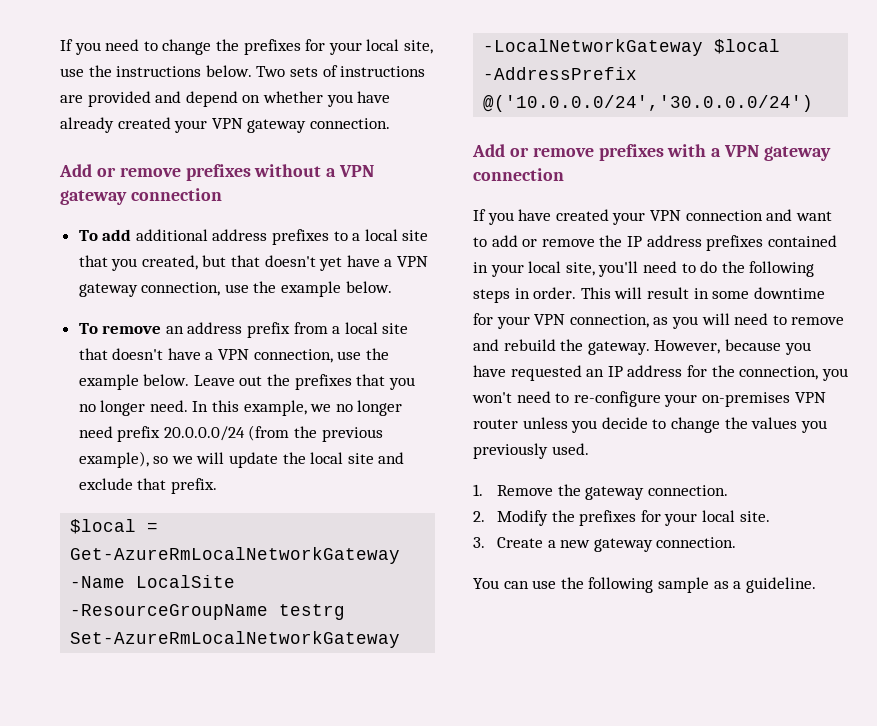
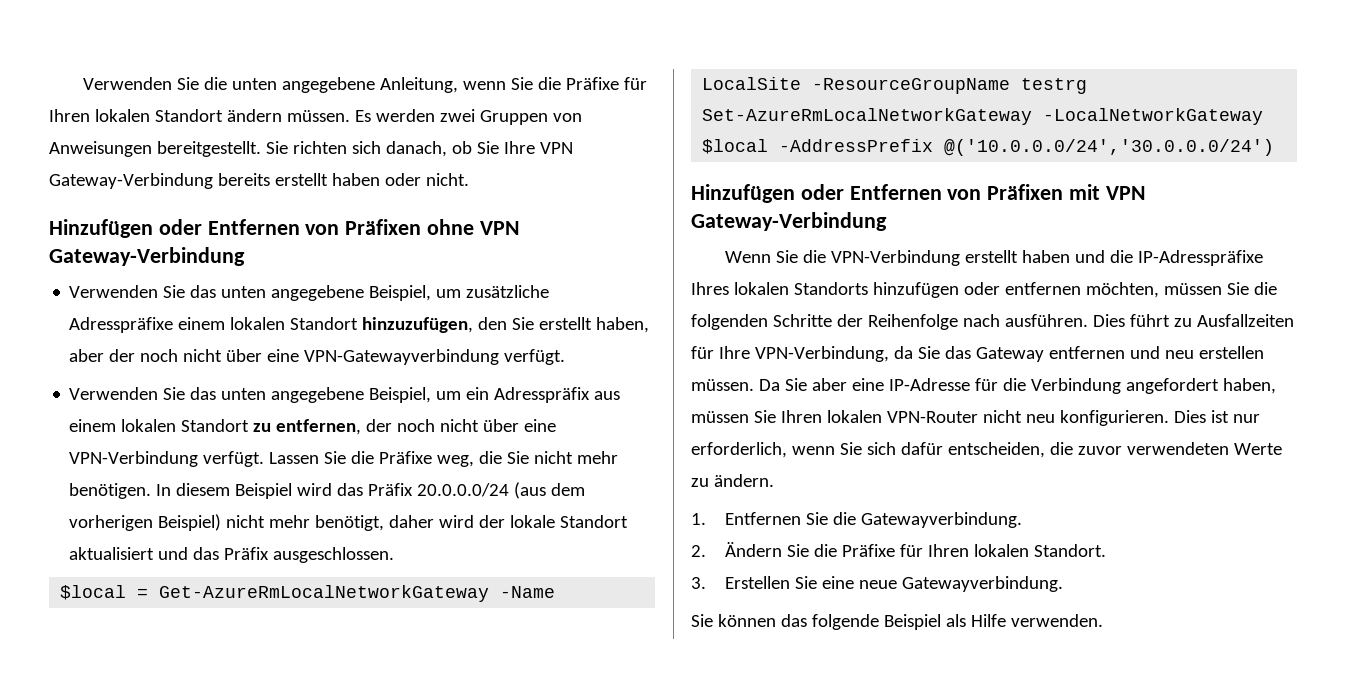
[60,39,433,55] [60,65,426,77] [60,91,391,107] [60,117,390,133] [59,164,375,181] [60,188,222,205] [78,229,429,245] [78,255,429,271] [78,281,392,297] [78,322,409,338] [78,348,389,363] [78,374,415,390] [78,400,403,416] [78,425,383,442] [78,451,405,468] [78,478,217,494] If you need to change the prefixes for your local site, use the instructions below. Two sets of instructions are provided and depend on whether you have already created your VPN gateway connection. // Add or remove prefixes without a VPN gateway connection // To add additional address prefixes to a local site that you created, but that doesn't yet have a VPN gateway connection, use the example below. // To remove an address prefix from a local site that doesn't have a VPN connection, use the example below. Leave out the prefixes that you no longer need. In this example, we no longer need prefix 20.0.0.0/24 (from the previous example), so we will update the local site and exclude that prefix. -> [82,77,647,93] [49,109,582,125] [49,141,573,157] [49,173,469,189] [49,219,519,238] [49,247,245,266] [69,285,550,301] [69,317,650,333] [69,349,566,365] [69,387,621,403] [69,419,557,435] [69,451,619,467] [69,482,586,499] [69,514,629,531] [69,547,395,563] Verwenden Sie die unten angegebene Anleitung, wenn Sie die Präfixe für Ihren lokalen Standort ändern müssen. Es werden zwei Gruppen von Anweisungen bereitgestellt. Sie richten sich danach, ob Sie Ihre VPN Gateway-Verbindung bereits erstellt haben oder nicht. // Hinzufügen oder Entfernen von Präfixen ohne VPN Gateway-Verbindung // Verwenden Sie das unten angegebene Beispiel, um zusätzliche Adresspräfixe einem lokalen Standort hinzuzufügen, den Sie erstellt haben, aber der noch nicht über eine VPN-Gatewayverbindung verfügt. // Verwenden Sie das unten angegebene Beispiel, um ein Adresspräfix aus einem lokalen Standort zu entfernen, der noch nicht über eine VPN-Verbindung verfügt. Lassen Sie die Präfixe weg, die Sie nicht mehr benötigen. In diesem Beispiel wird das Präfix 20.0.0.0/24 (aus dem vorherigen Beispiel) nicht mehr benötigt, daher wird der lokale Standort aktualisiert und das Präfix ausgeschlossen.
[472,144,832,161] [473,168,564,181] [473,209,832,225] [473,235,837,251] [473,261,815,277] [473,287,825,303] [473,313,845,329] [473,339,811,355] [473,365,848,381] [472,391,826,407] [473,417,827,433] [473,443,589,459] [473,484,728,500] [473,510,770,526] [473,537,737,552] [473,577,816,593] Add or remove prefixes with a VPN gateway connection // If you have created your VPN connection and want to add or remove the IP address prefixes contained in your local site, you'll need to do the following steps in order. This will result in some downtime for your VPN connection, as you will need to remove and rebuild the gateway. However, because you have requested an IP address for the connection, you won't need to re-configure your on-premises VPN router unless you decide to change the values you previously used. // 1. Remove the gateway connection. // 2. Modify the prefixes for your local site. // 3. Create a new gateway connection. // You can use the following sample as a guideline. -> [691,184,1145,203] [691,212,887,231] [724,250,1263,266] [691,282,1277,298] [691,314,1294,330] [691,346,1264,362] [691,378,1276,394] [691,410,1260,426] [691,442,1282,458] [691,474,774,487] [691,512,1023,528] [691,542,1107,557] [691,576,1064,592] [691,614,1103,630] Hinzufügen oder Entfernen von Präfixen mit VPN Gateway-Verbindung // Wenn Sie die VPN-Verbindung erstellt haben und die IP-Adresspräfixe Ihres lokalen Standorts hinzufügen oder entfernen möchten, müssen Sie die folgenden Schritte der Reihenfolge nach ausführen. Dies führt zu Ausfallzeiten für Ihre VPN-Verbindung, da Sie das Gateway entfernen und neu erstellen müssen. Da Sie aber eine IP-Adresse für die Verbindung angefordert haben, müssen Sie Ihren lokalen VPN-Router nicht neu konfigurieren. Dies ist nur erforderlich, wenn Sie sich dafür entscheiden, die zuvor verwendeten Werte zu ändern. // 1. Entfernen Sie die Gatewayverbindung. // 2. Ändern Sie die Präfixe für Ihren lokalen Standort. // 3. Erstellen Sie eine neue Gatewayverbindung. // Sie können das folgende Beispiel als Hilfe verwenden.

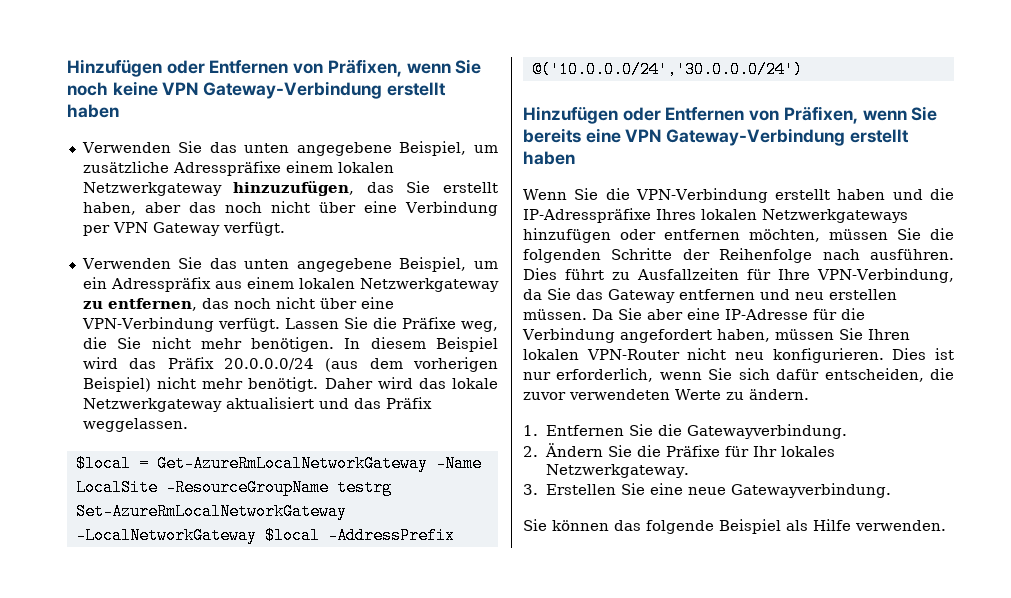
[82,77,647,93] [49,109,582,125] [49,141,573,157] [49,173,469,189] [49,219,519,238] [49,247,245,266] Verwenden Sie die unten angegebene Anleitung, wenn Sie die Präfixe für Ihren lokalen Standort ändern müssen. Es werden zwei Gruppen von Anweisungen bereitgestellt. Sie richten sich danach, ob Sie Ihre VPN Gateway-Verbindung bereits erstellt haben oder nicht. // Hinzufügen oder Entfernen von Präfixen ohne VPN Gateway-Verbindung -> [67,59,482,77] [67,81,446,99] [67,104,119,118] Hinzufügen oder Entfernen von Präfixen, wenn Sie noch keine VPN Gateway-Verbindung erstellt haben
[290,317,508,333] Standort hinzuzufügen, den -> [82,181,394,196] Netzwerkgateway hinzuzufügen, das
[109,349,500,365] der noch nicht über eine VPN-Gatewayverbindung -> [188,201,499,216] [82,222,220,236] das noch nicht über eine Verbindung per VPN Gateway
[181,419,250,432] Standort -> [360,278,499,292] Netzwerkgateway
[366,419,393,432] der -> [201,298,229,309] das
[315,515,629,531] benötigt, daher wird der lokale Standort -> [248,377,498,392] [82,398,222,412] benötigt. Daher wird das lokale Netzwerkgateway
[273,547,395,563] ausgeschlossen. -> [82,418,188,432] weggelassen.
[987,184,1145,200] [691,212,887,231] Präfixen mit VPN Gateway-Verbindung -> [783,106,938,124] [523,128,909,146] [523,151,575,165] Präfixen, wenn Sie bereits eine VPN Gateway-Verbindung erstellt haben
[793,282,868,295] Standorts -> [762,209,908,223] Netzwerkgateways
[928,544,1107,557] Ihren lokalen Standort. -> [752,446,835,457] [545,464,689,478] Ihr lokales Netzwerkgateway.

